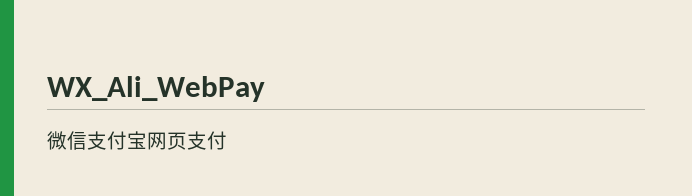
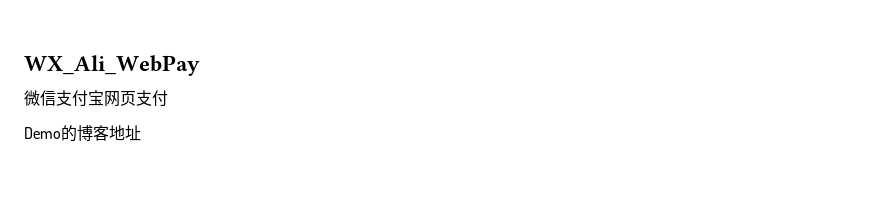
(227, 140) none -> [24,125,141,142] // Demo的博客地址

